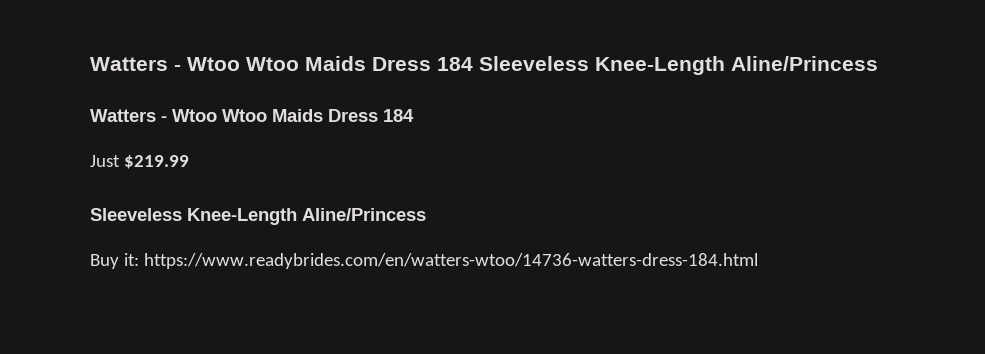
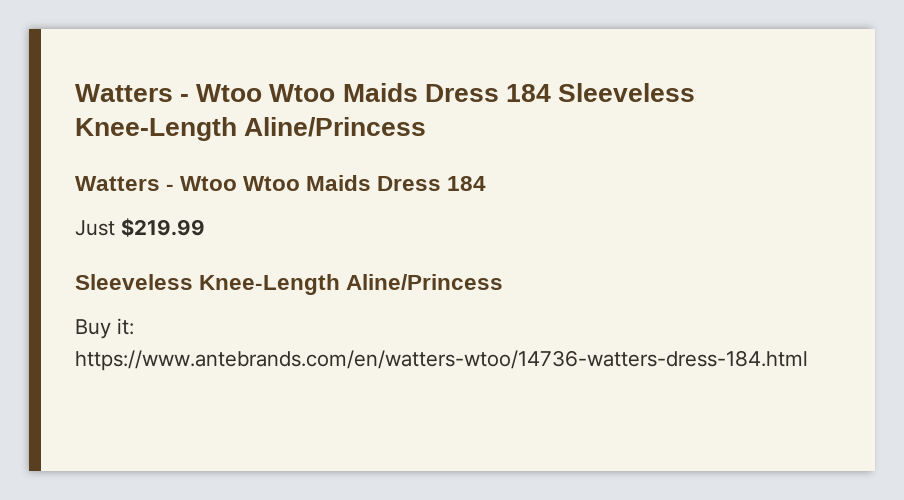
[143,253,758,269] https://www.readybrides.com/en/watters-wtoo/14736-watters-dress-184.html -> [75,350,808,371] https://www.antebrands.com/en/watters-wtoo/14736-watters-dress-184.html

